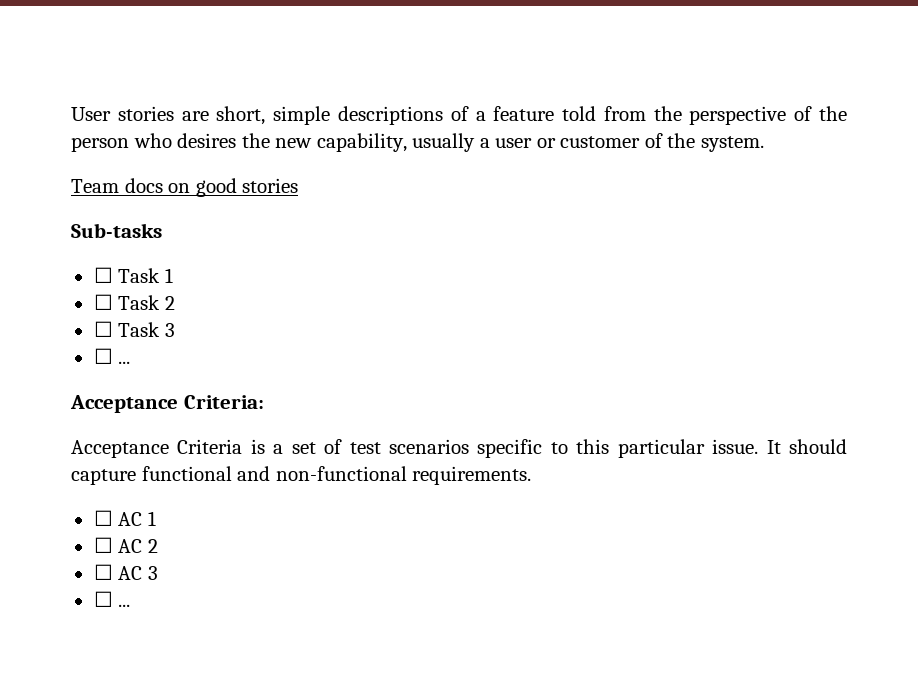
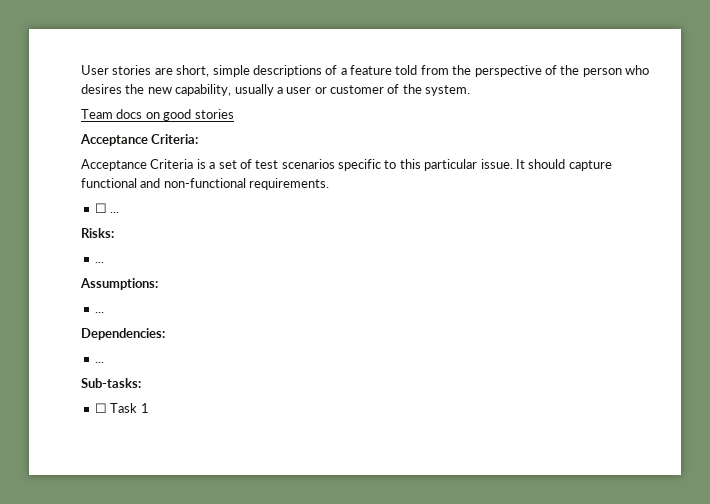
[71,223,162,238] [93,267,173,283] [93,294,175,310] [93,321,175,337] [93,348,131,364] // Sub-tasks // ☐ Task 1 // ☐ Task 2 // ☐ Task 3 // ☐ ... -> (234, 114) none
[118,511,156,526] [93,537,158,553] [93,564,158,580] [93,591,131,607] AC 1 // ☐ AC 2 // ☐ AC 3 // ☐ ... -> [110,212,120,213] [81,228,114,238] [94,262,104,263] [80,278,158,290] [94,312,104,313] [81,328,165,340] [94,362,104,363] [81,378,141,388] [94,403,149,413] ... // Risks: // ... // Assumptions: // ... // Dependencies: // ... // Sub-tasks: // ☐ Task 1

